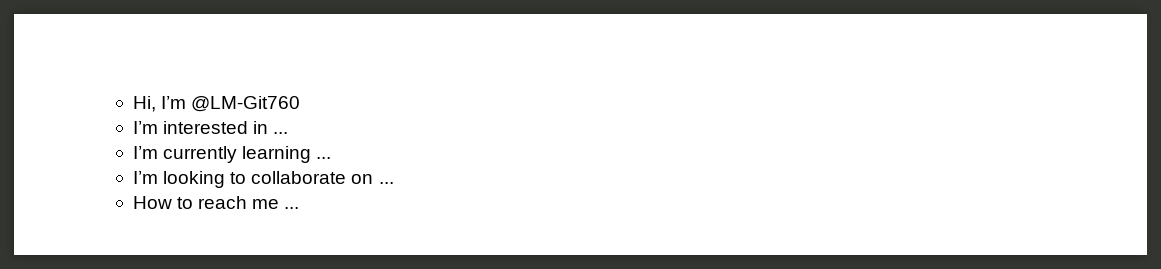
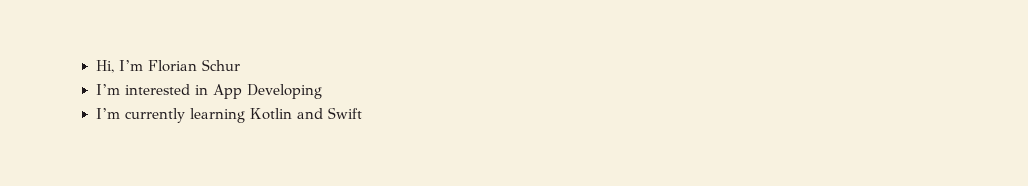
[191,96,301,112] @LM-Git760 -> [147,59,240,72] Florian Schur
[273,132,289,134] ... -> [212,84,322,99] App Developing
[316,157,332,159] [132,171,394,188] [132,196,300,209] ... // I’m looking to collaborate on ... // How to reach me ... -> [249,107,362,120] Kotlin and Swift

